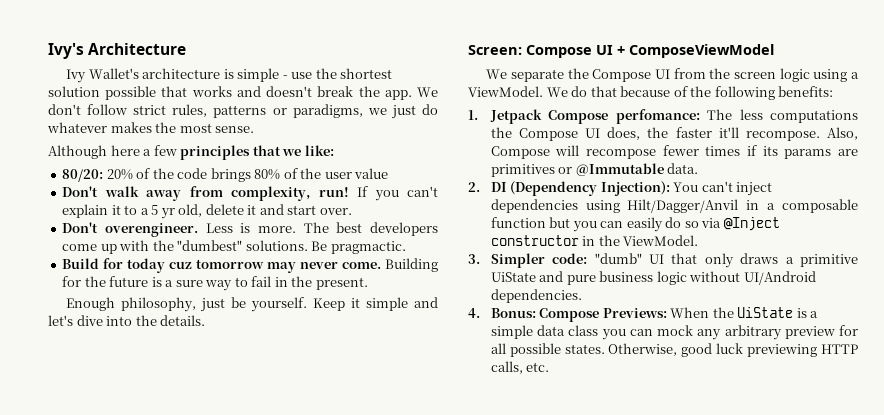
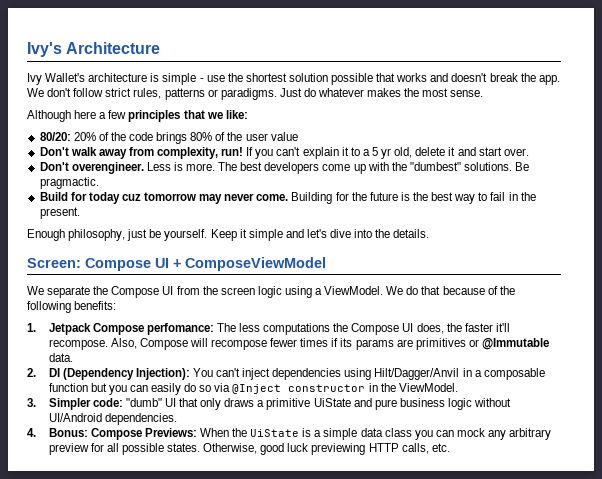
[292,104,416,119] paradigms, we just -> [220,88,302,100] paradigms. Just
[165,280,203,287] a sure -> [413,192,454,201] the best

